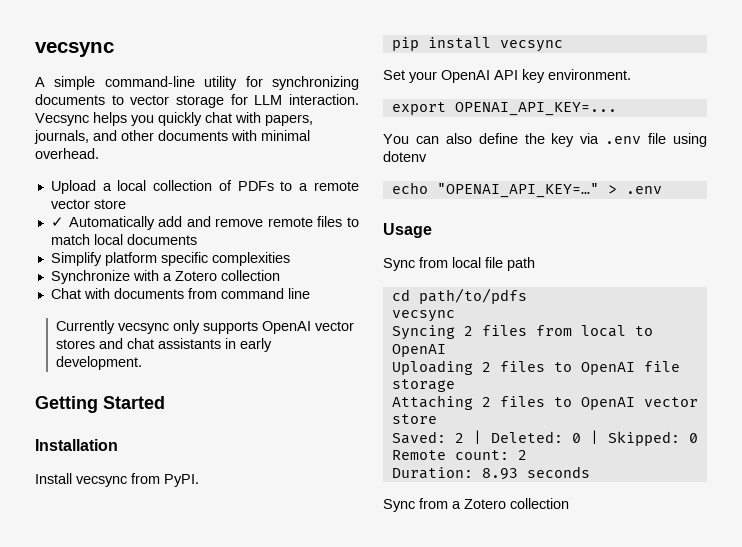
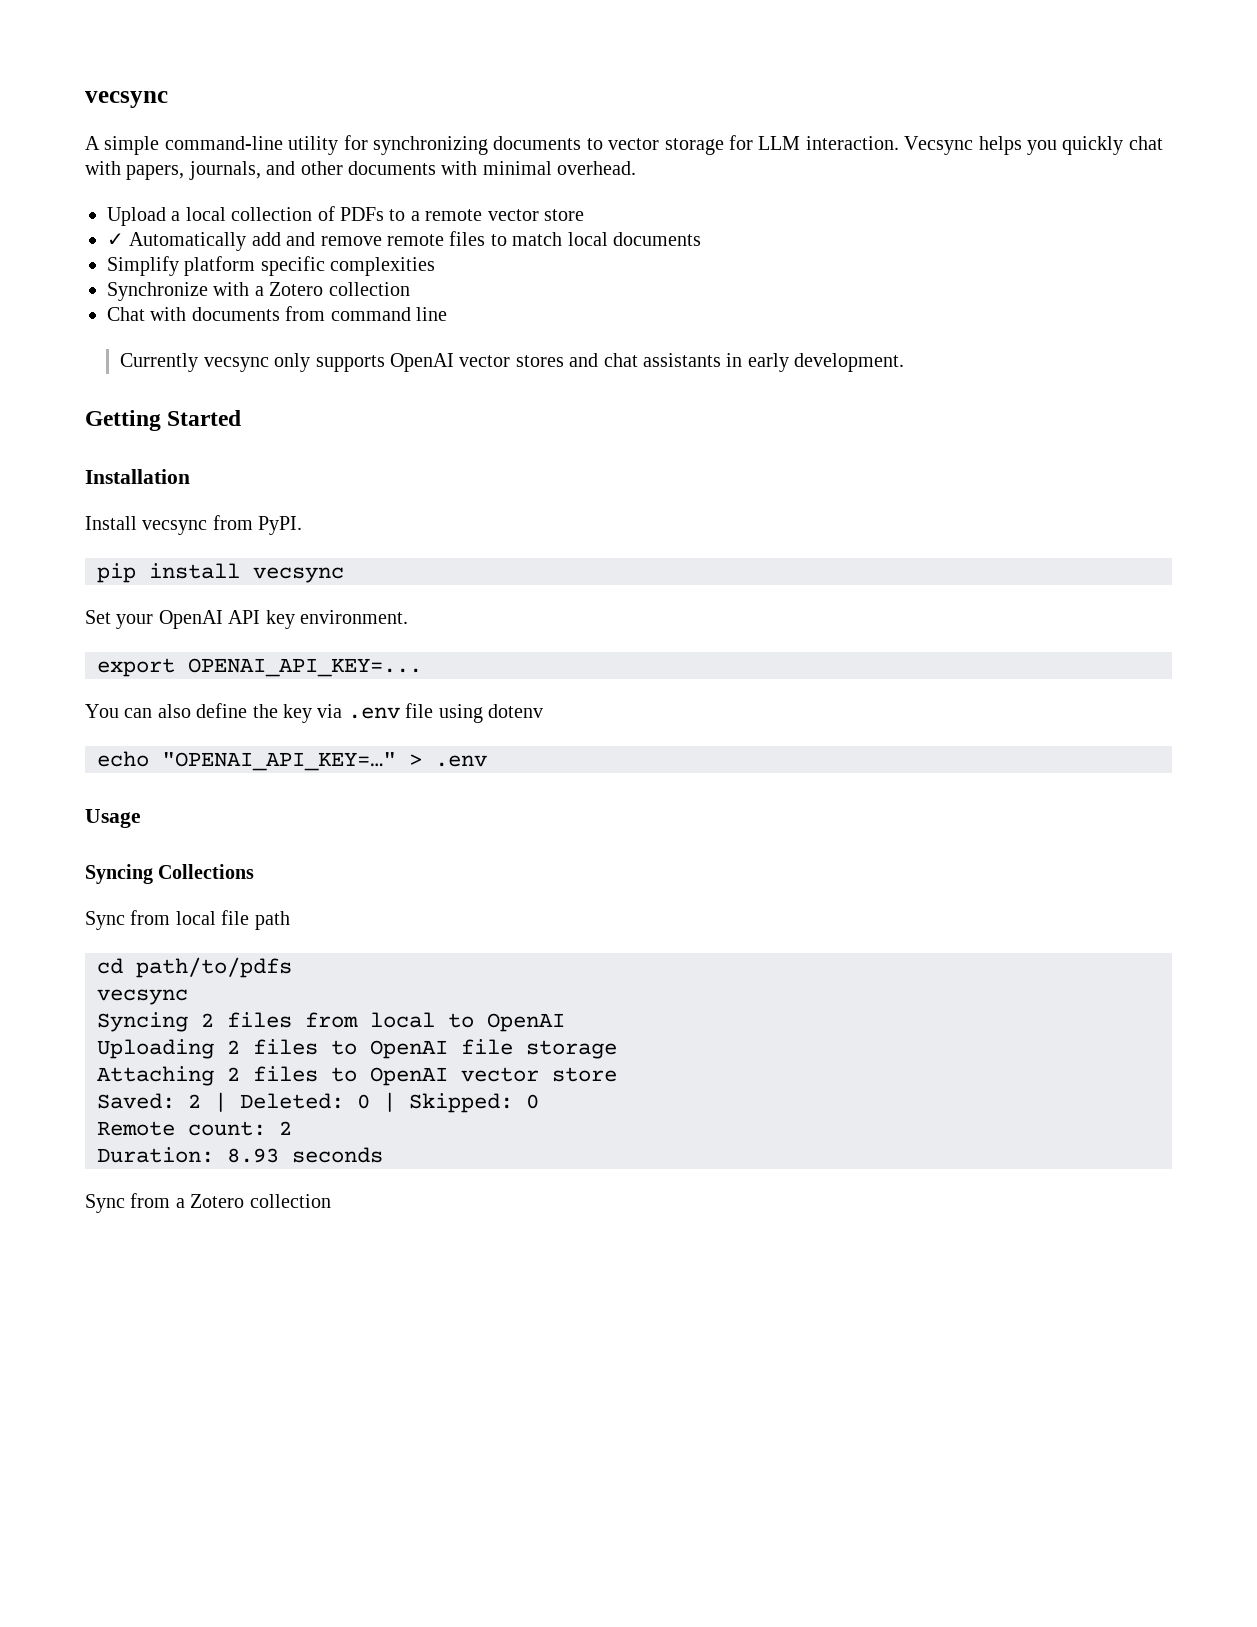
(432, 230) none -> [85,864,255,884] // Syncing Collections

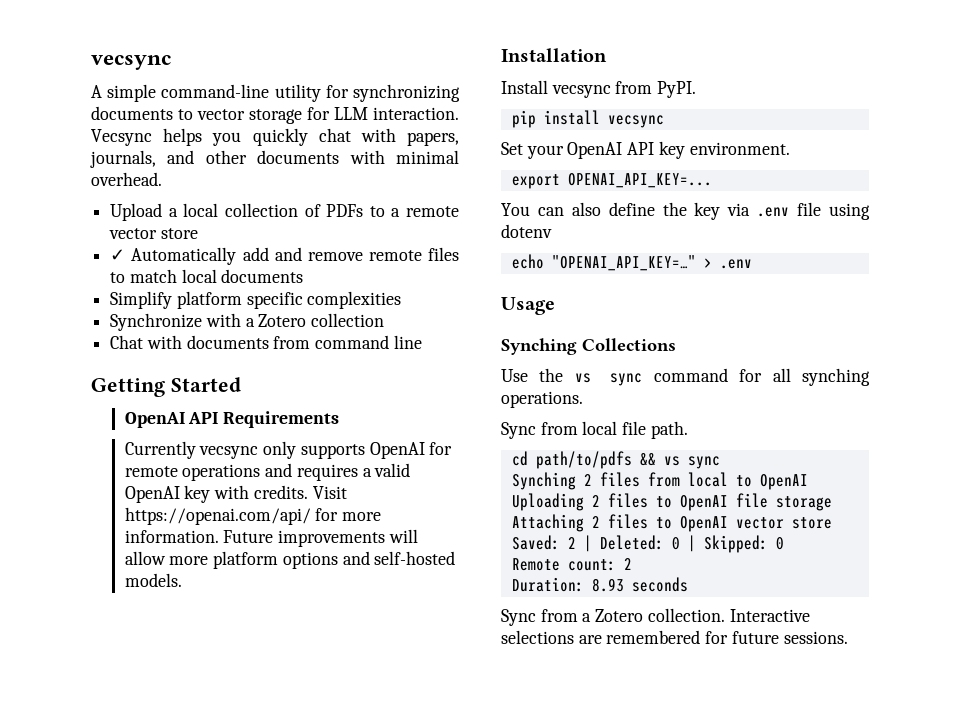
(447, 314) none -> [91,377,241,397] [124,411,340,428] // Getting Started // OpenAI API Requirements
[459,353,905,372] [85,410,242,431] vector stores and chat assistants in early development. // Getting Started -> [429,442,453,455] [124,463,411,481] [124,485,347,503] [124,507,382,525] [124,529,418,547] [124,551,456,569] [124,573,182,587] for remote operations and requires a valid OpenAI key with credits. Visit https://openai.com/api/ for more information. Future improvements will allow more platform options and self-hosted models.
[85,864,153,884] Syncing -> [501,338,577,355] Synching
(255, 871) none -> [501,368,870,386] [501,391,583,408] // Use the vs sync command for all synching operations.
[254,911,290,930] path -> [650,421,688,439] path.
[97,989,188,1005] [97,1012,188,1032] // vecsync // Syncing -> [639,453,720,469] [511,472,576,490] && vs sync // Synching
[249,1194,331,1208] collection -> [647,608,810,622] [501,630,848,644] collection. Interactive selections are remembered for future sessions.

